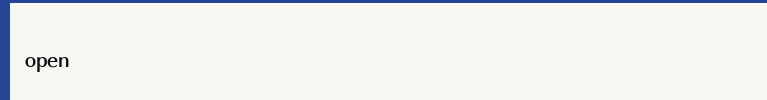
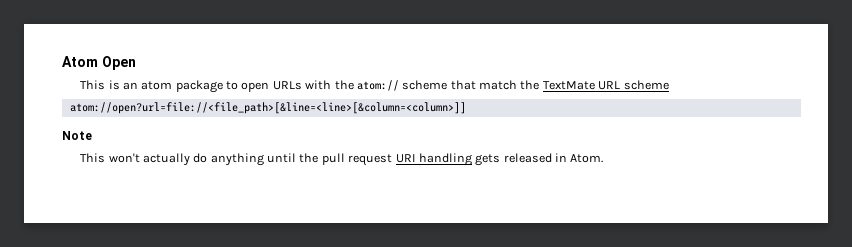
[25,57,69,72] open -> [62,56,136,70] [80,80,669,93] [69,102,466,114] [62,131,92,140] [80,153,604,166] Atom Open // This is an atom package to open URLs with the atom:// scheme that match the TextMate URL scheme // atom://open?url=file://<file_path>[&line=<line>[&column=<column>]] // Note // This won't actually do anything until the pull request URI handling gets released in Atom.

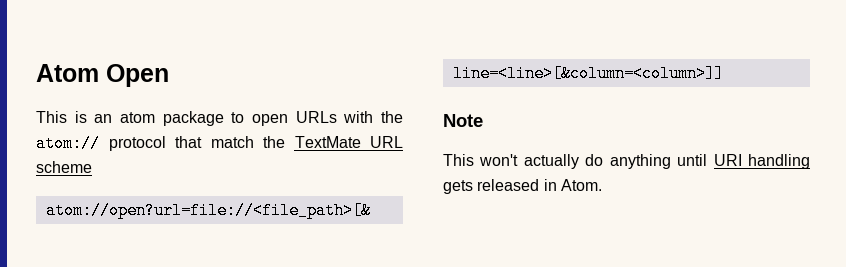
[402,80,448,90] scheme -> [108,136,166,151] protocol
[299,153,393,166] the pull request -> (708, 160) none

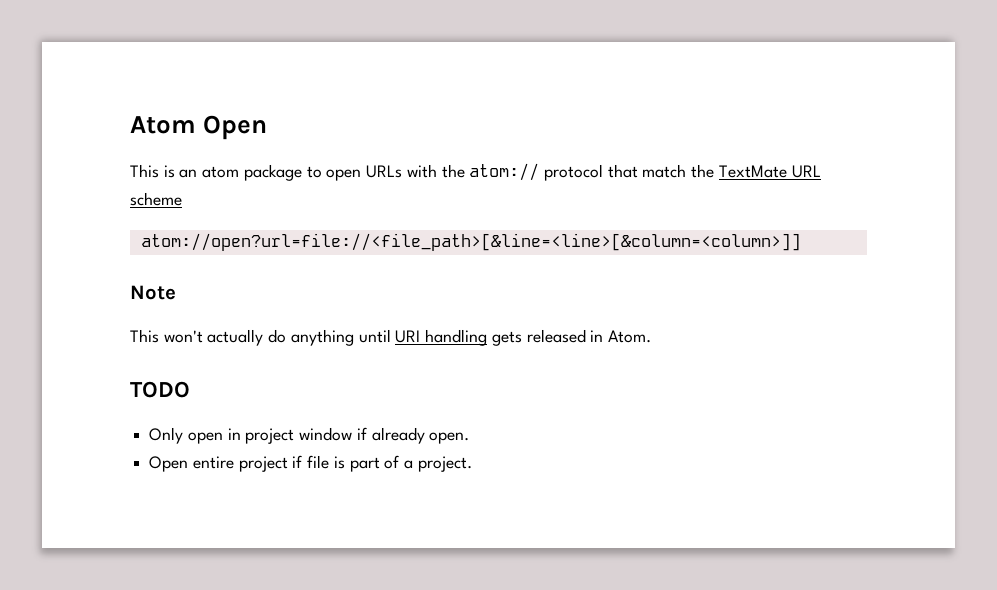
(602, 185) none -> [130,381,190,398] [149,427,470,444] [149,455,472,472] // TODO // Only open in project window if already open. // Open entire project if file is part of a project.

